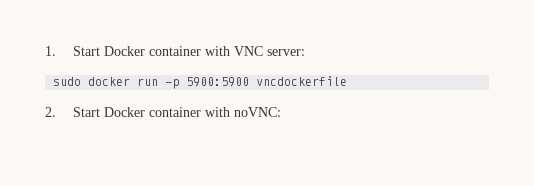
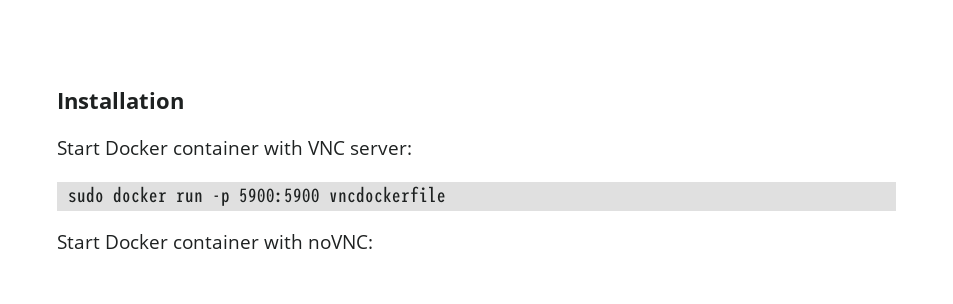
[45,46,56,56] 1. -> [57,92,184,109] Installation //
[45,107,56,117] 2. -> (447, 194) none

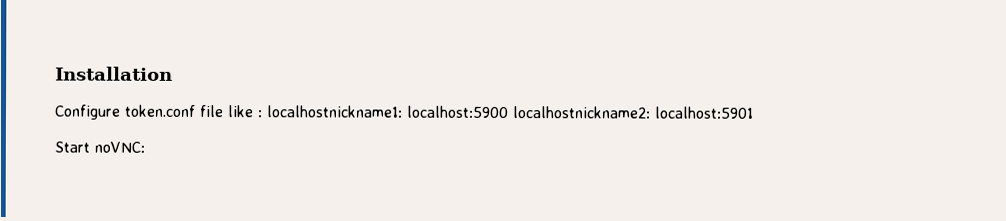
[57,140,412,155] [68,186,447,206] [57,234,303,249] Start Docker container with VNC server: // sudo docker run -p 5900:5900 vncdockerfile // Start Docker container with -> [54,104,754,120] [54,141,90,153] Configure token.conf file like : localhostnickname1: localhost:5900 localhostnickname2: localhost:5901 // Start

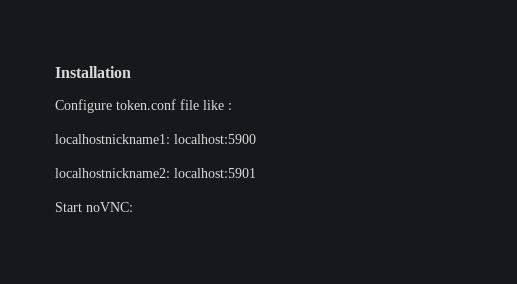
(262, 114) none -> (232, 106) //
(509, 112) none -> (256, 139) //

